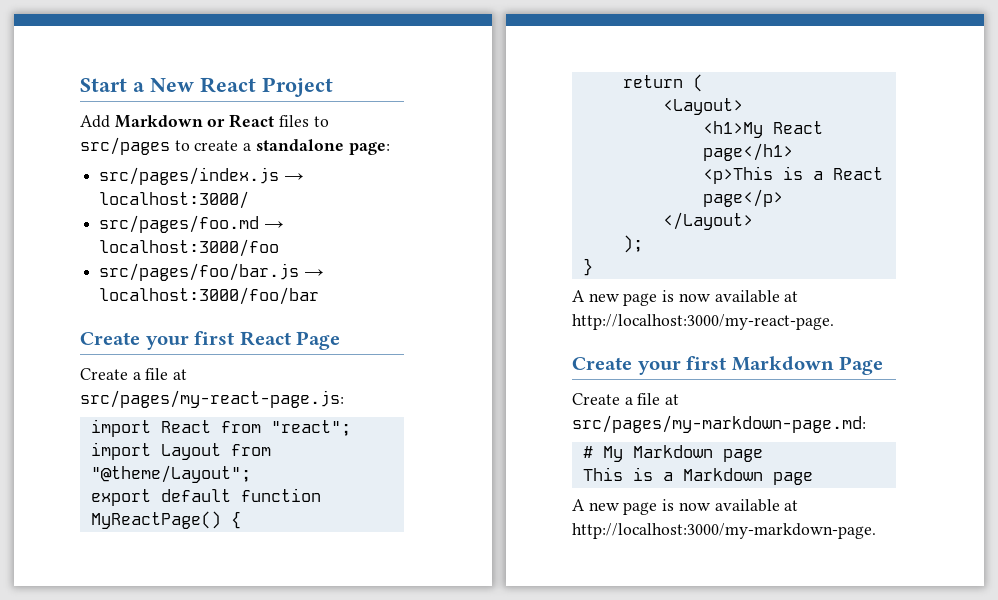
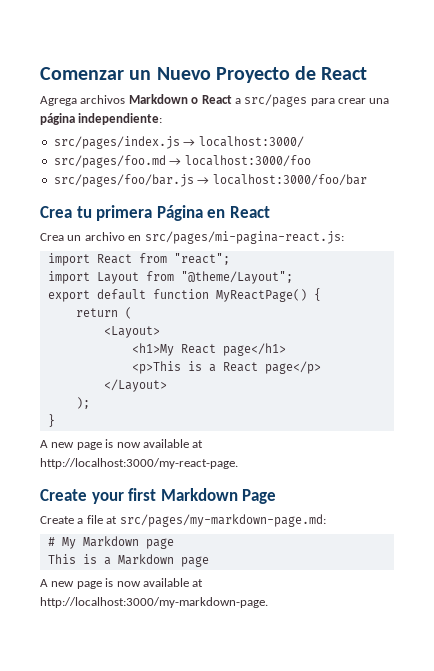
[80,77,333,97] [80,114,329,128] [80,137,390,155] Start a New React Project // Add Markdown or React files to src/pages to create a standalone page: -> [40,66,368,83] [40,94,390,107] [40,113,163,125] Comenzar un Nuevo Proyecto de React // Agrega archivos Markdown o React a src/pages para crear una página independiente:
[80,331,341,350] [80,368,188,380] [80,390,344,408] Create your first React Page // Create a file at src/pages/my-react-page.js: -> [40,205,270,221] [40,231,344,244] Crea tu primera Página en React // Crea un archivo en src/pages/mi-pagina-react.js:

